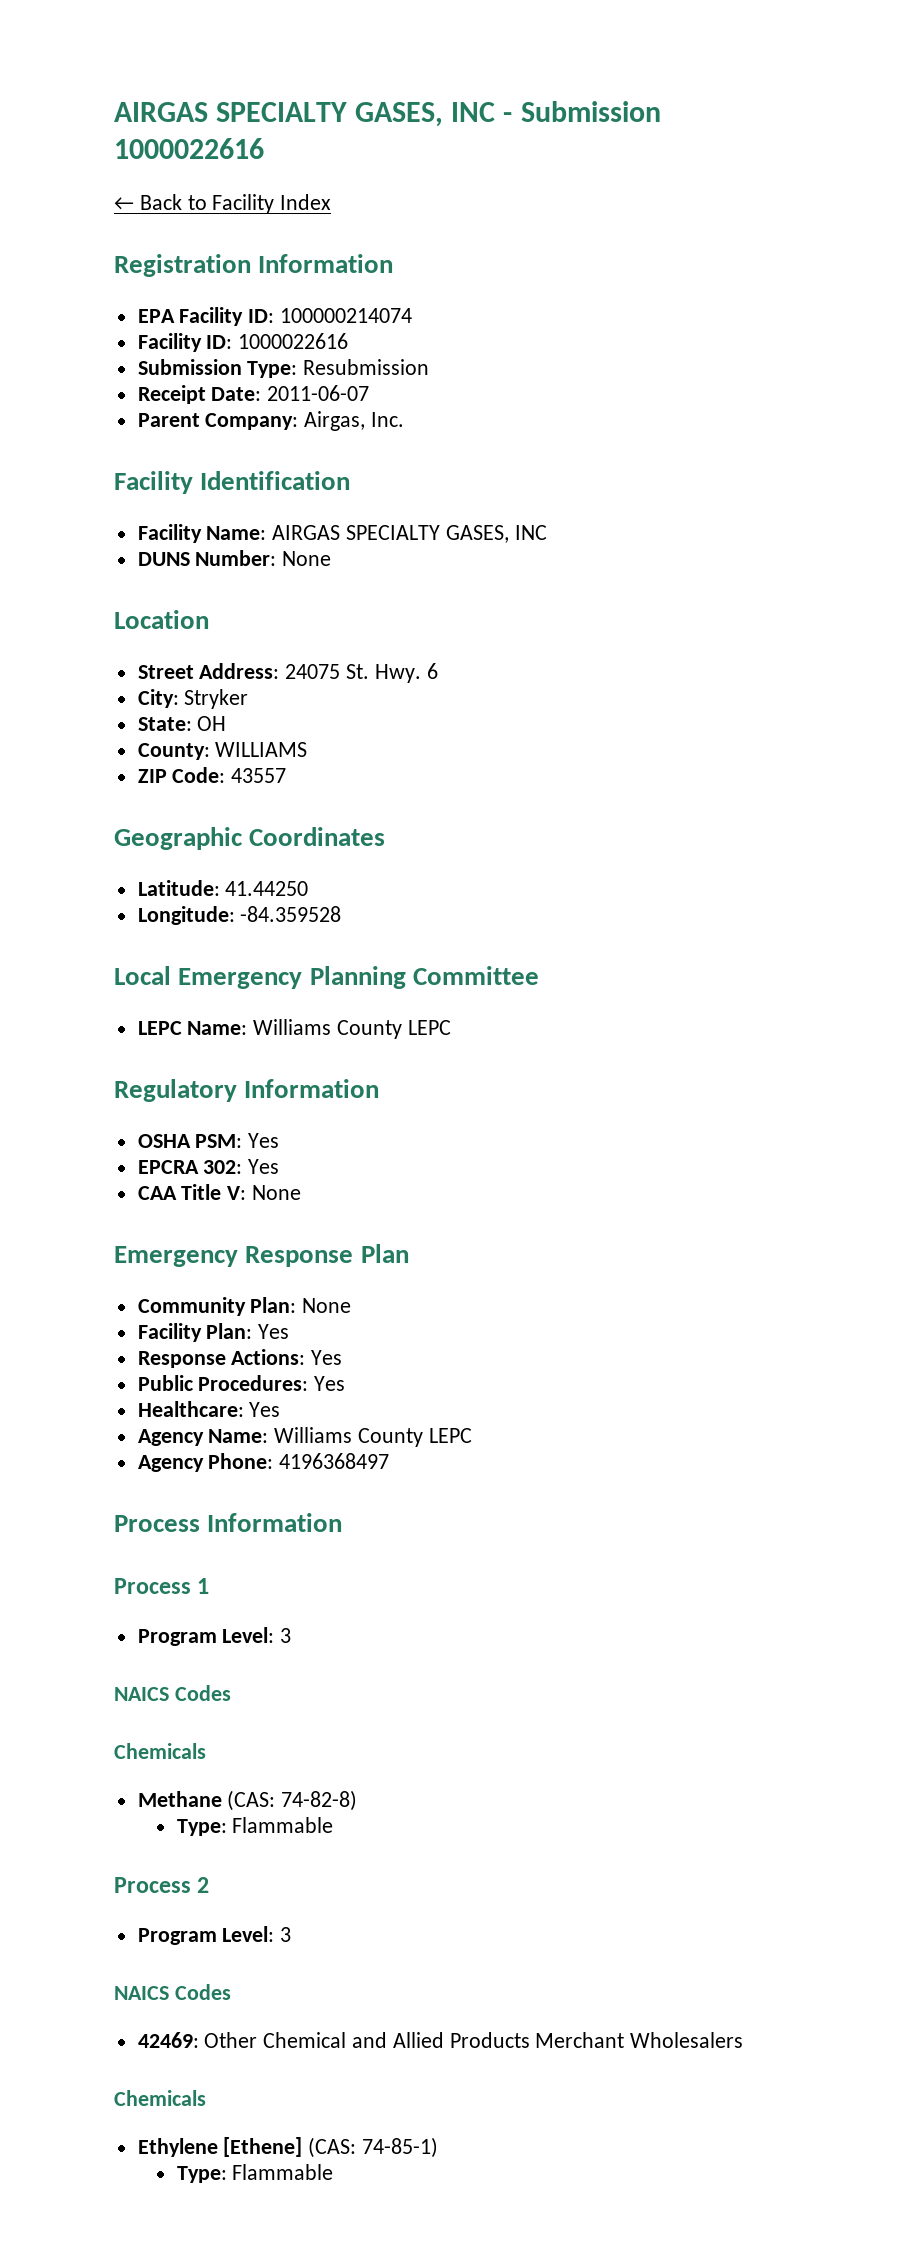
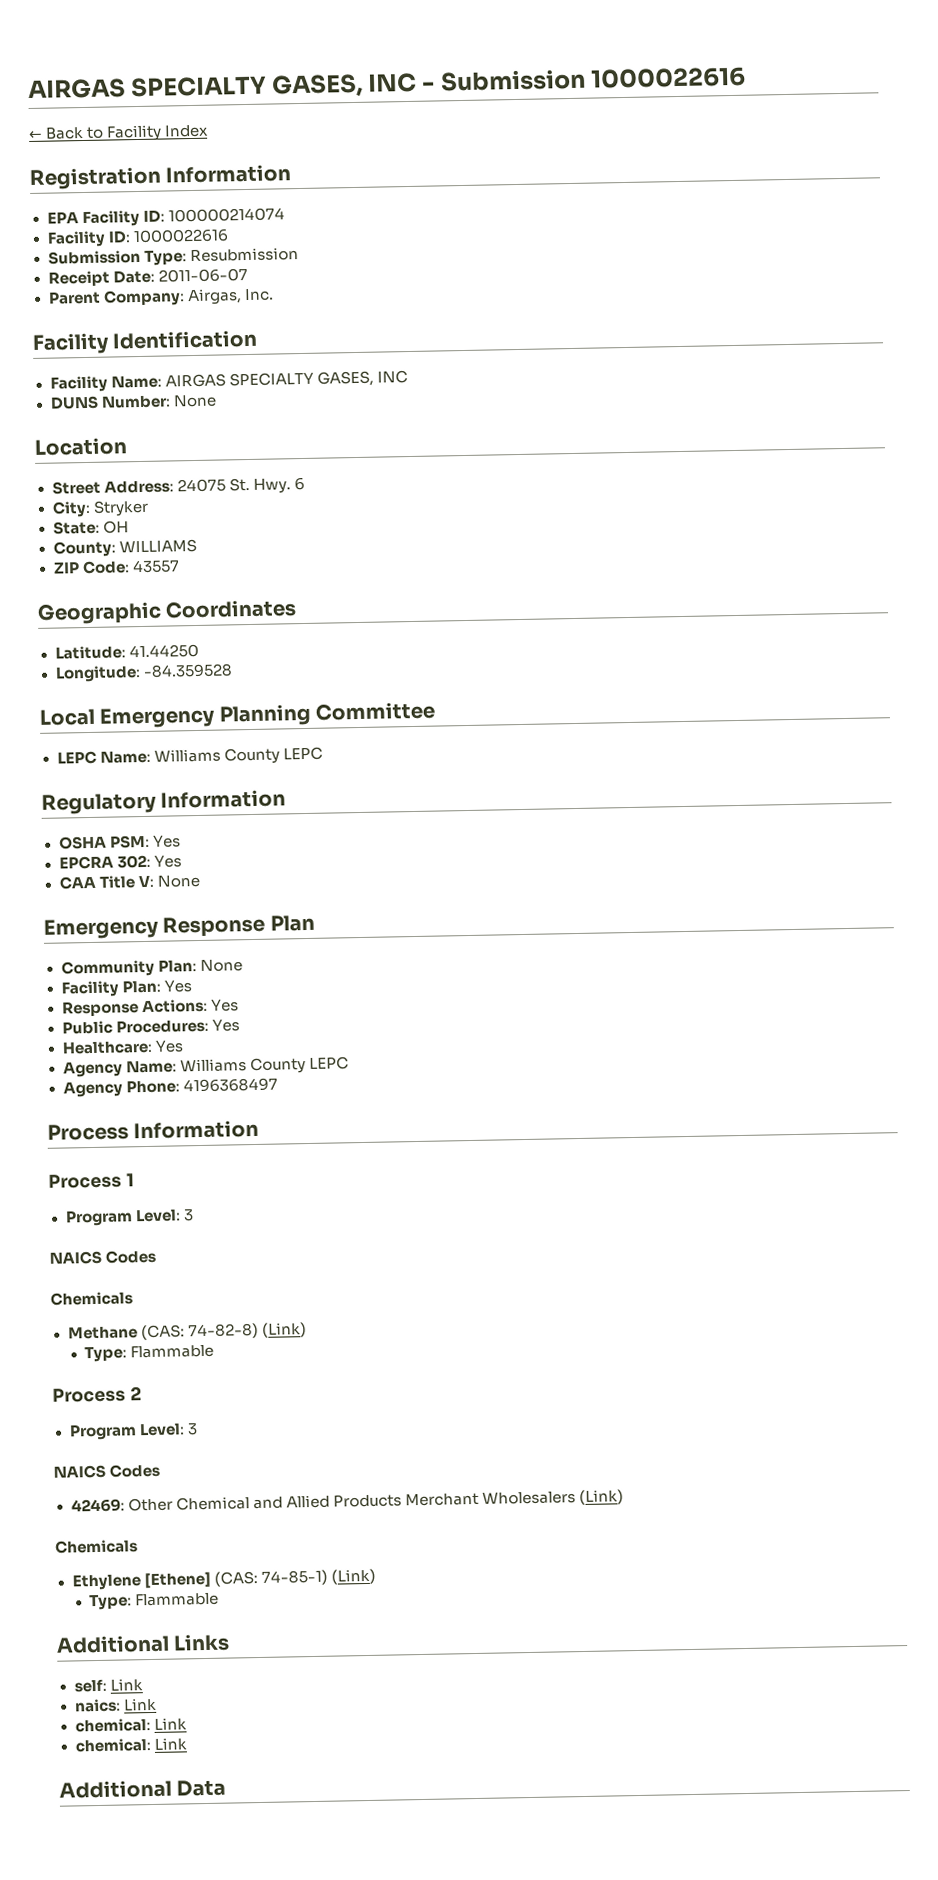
(358, 1800) none -> [261,1322,307,1338] (Link)
(744, 2040) none -> [578,1489,624,1506] (Link)
[176,2164,334,2183] // Type: Flammable -> [330,1568,376,1585] [89,1592,220,1611] [56,1633,231,1654] [73,1678,143,1693] [73,1697,157,1713] [74,1717,187,1733] [74,1737,187,1753] [59,1779,227,1799] (Link) // Type: Flammable // Additional Links // self: Link // naics: Link // chemical: Link // chemical: Link // Additional Data

